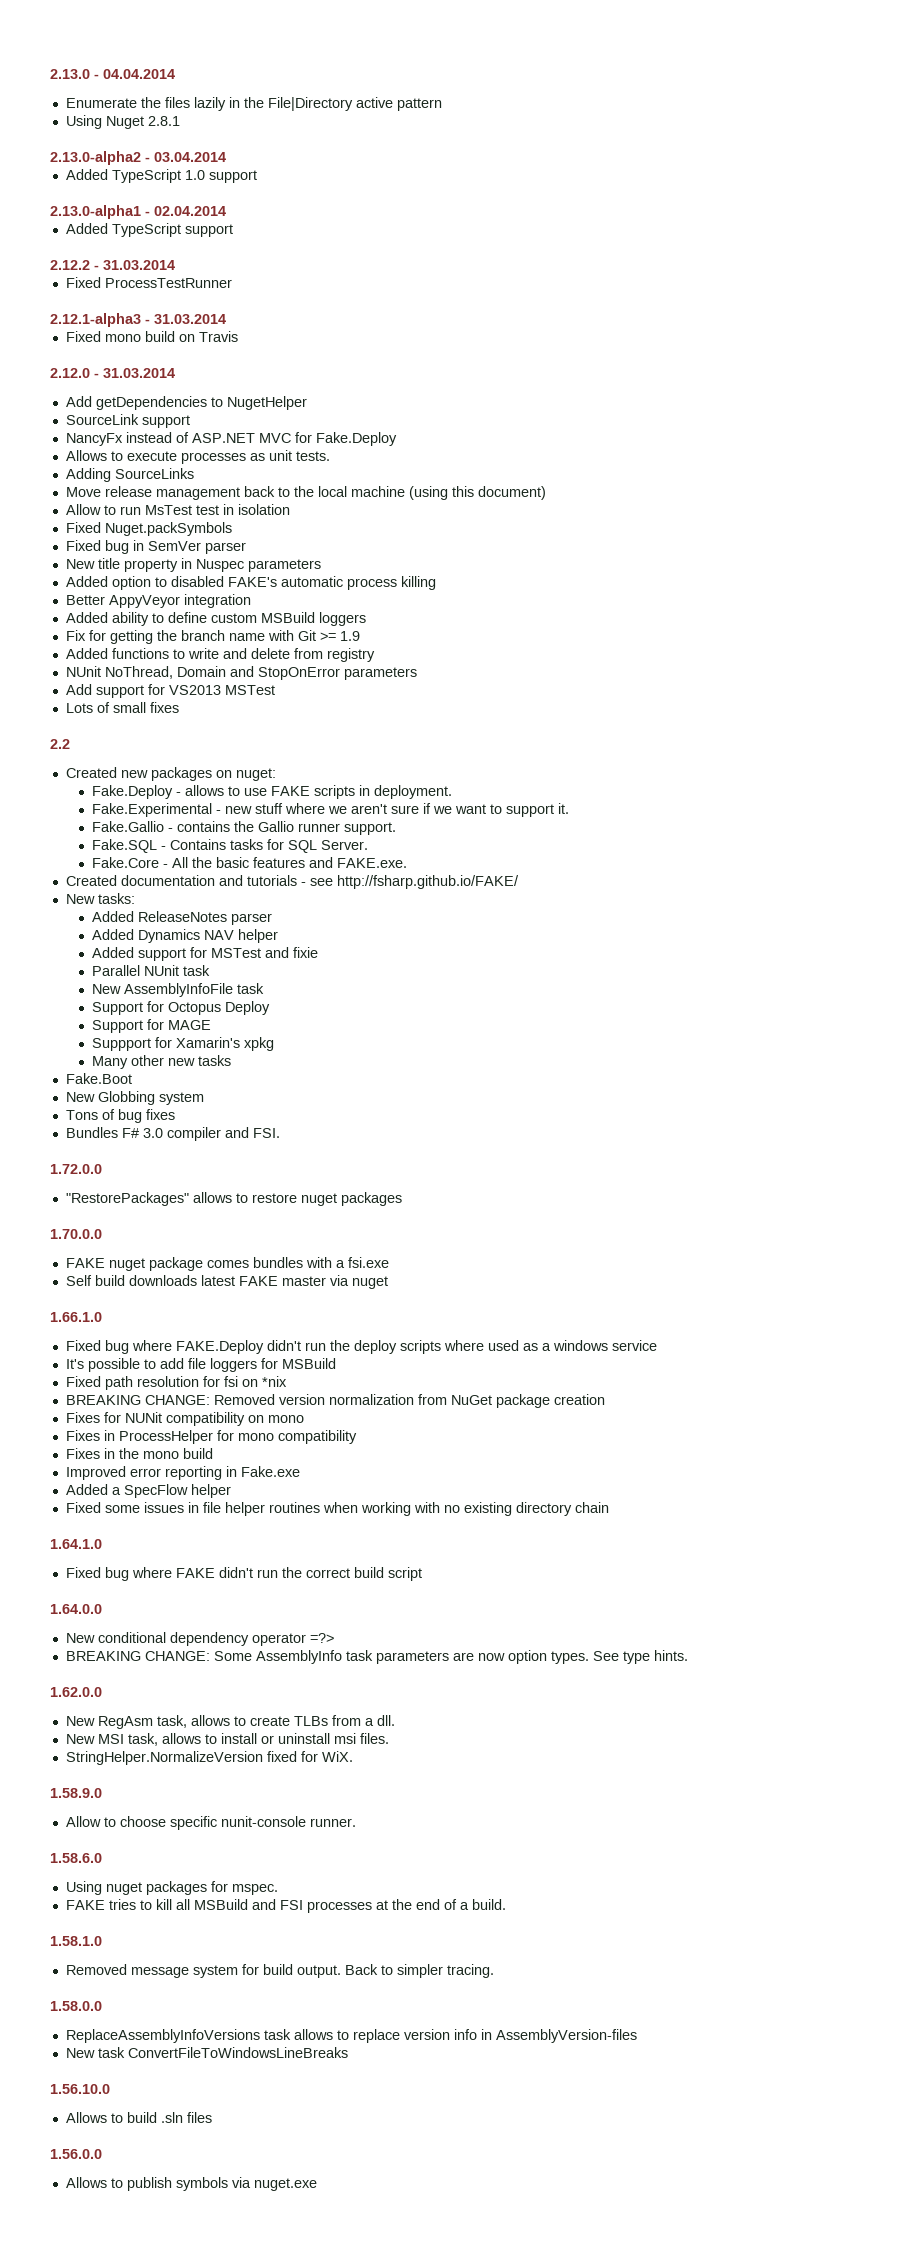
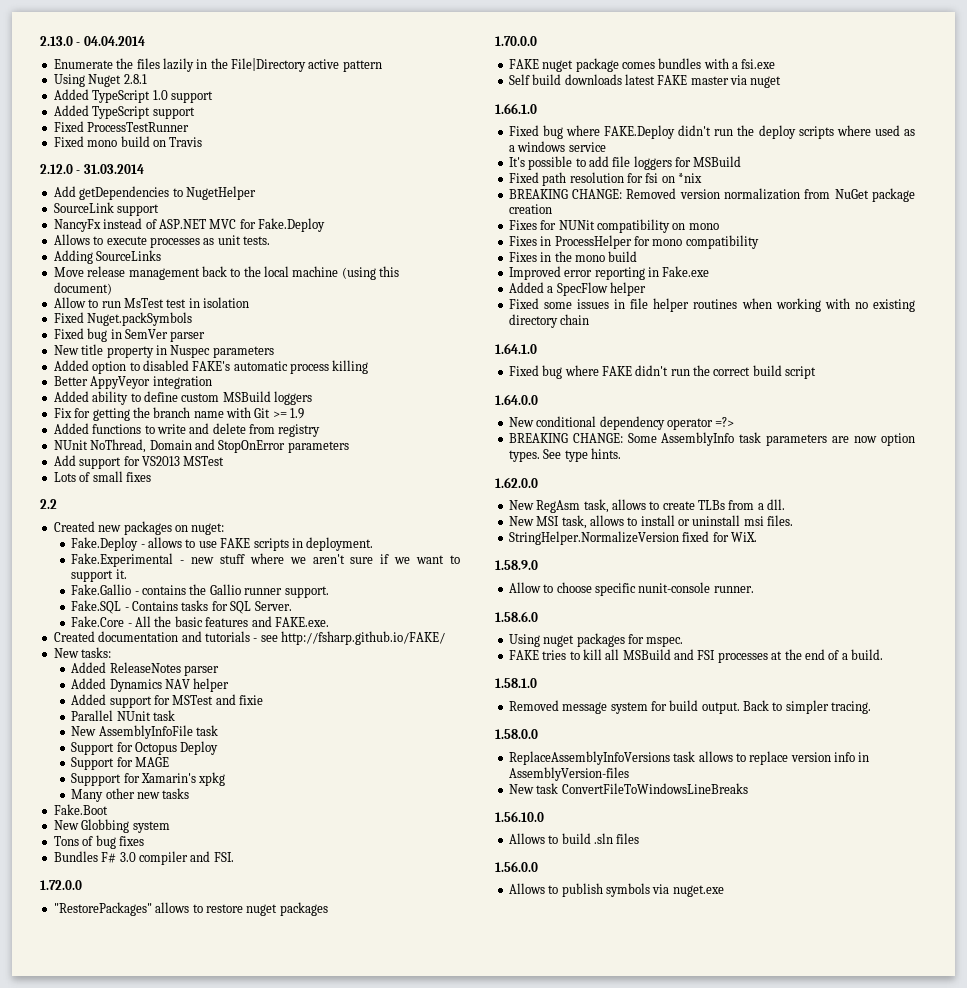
[50,151,226,165] // 2.13.0-alpha2 - 03.04.2014 -> (147, 79) none
[50,205,226,219] // 2.13.0-alpha1 - 02.04.2014 -> (213, 97) none
[50,260,175,270] // 2.12.2 - 31.03.2014 -> (195, 113) none
[50,313,226,327] // 2.12.1-alpha3 - 31.03.2014 -> (190, 127) none

